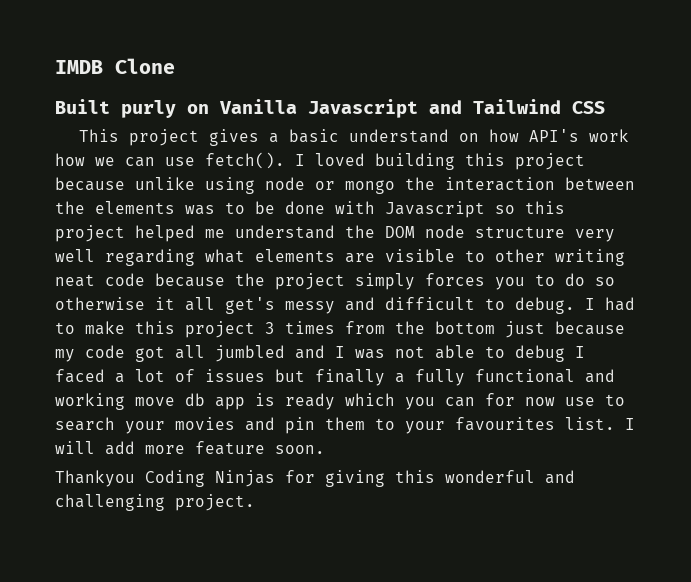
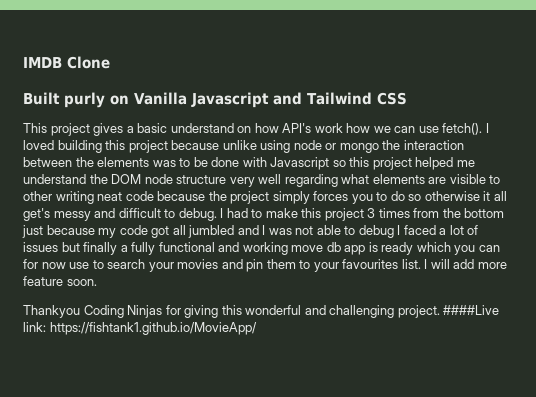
(255, 502) none -> [443,305,500,315] [23,322,257,335] ####Live link: https://fishtank1.github.io/MovieApp/

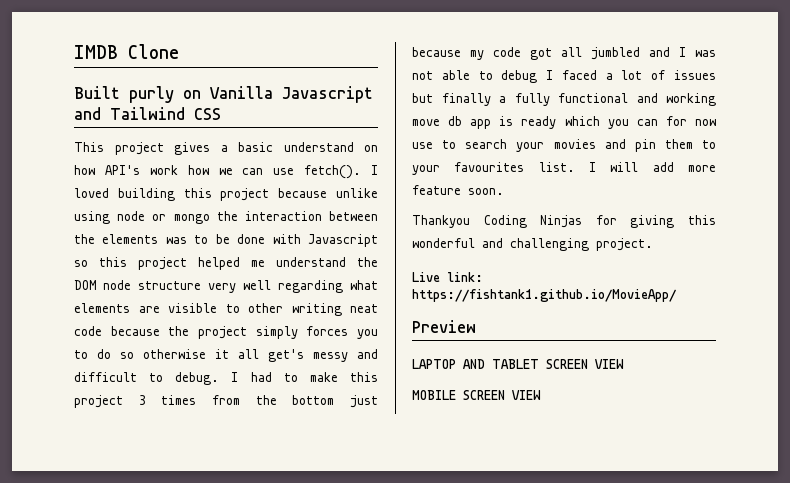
[443,305,500,315] ####Live -> [412,272,440,282] // Live
(257, 328) none -> [412,320,476,333] [412,359,624,369] [412,390,541,400] // Preview // LAPTOP AND TABLET SCREEN VIEW // MOBILE SCREEN VIEW

